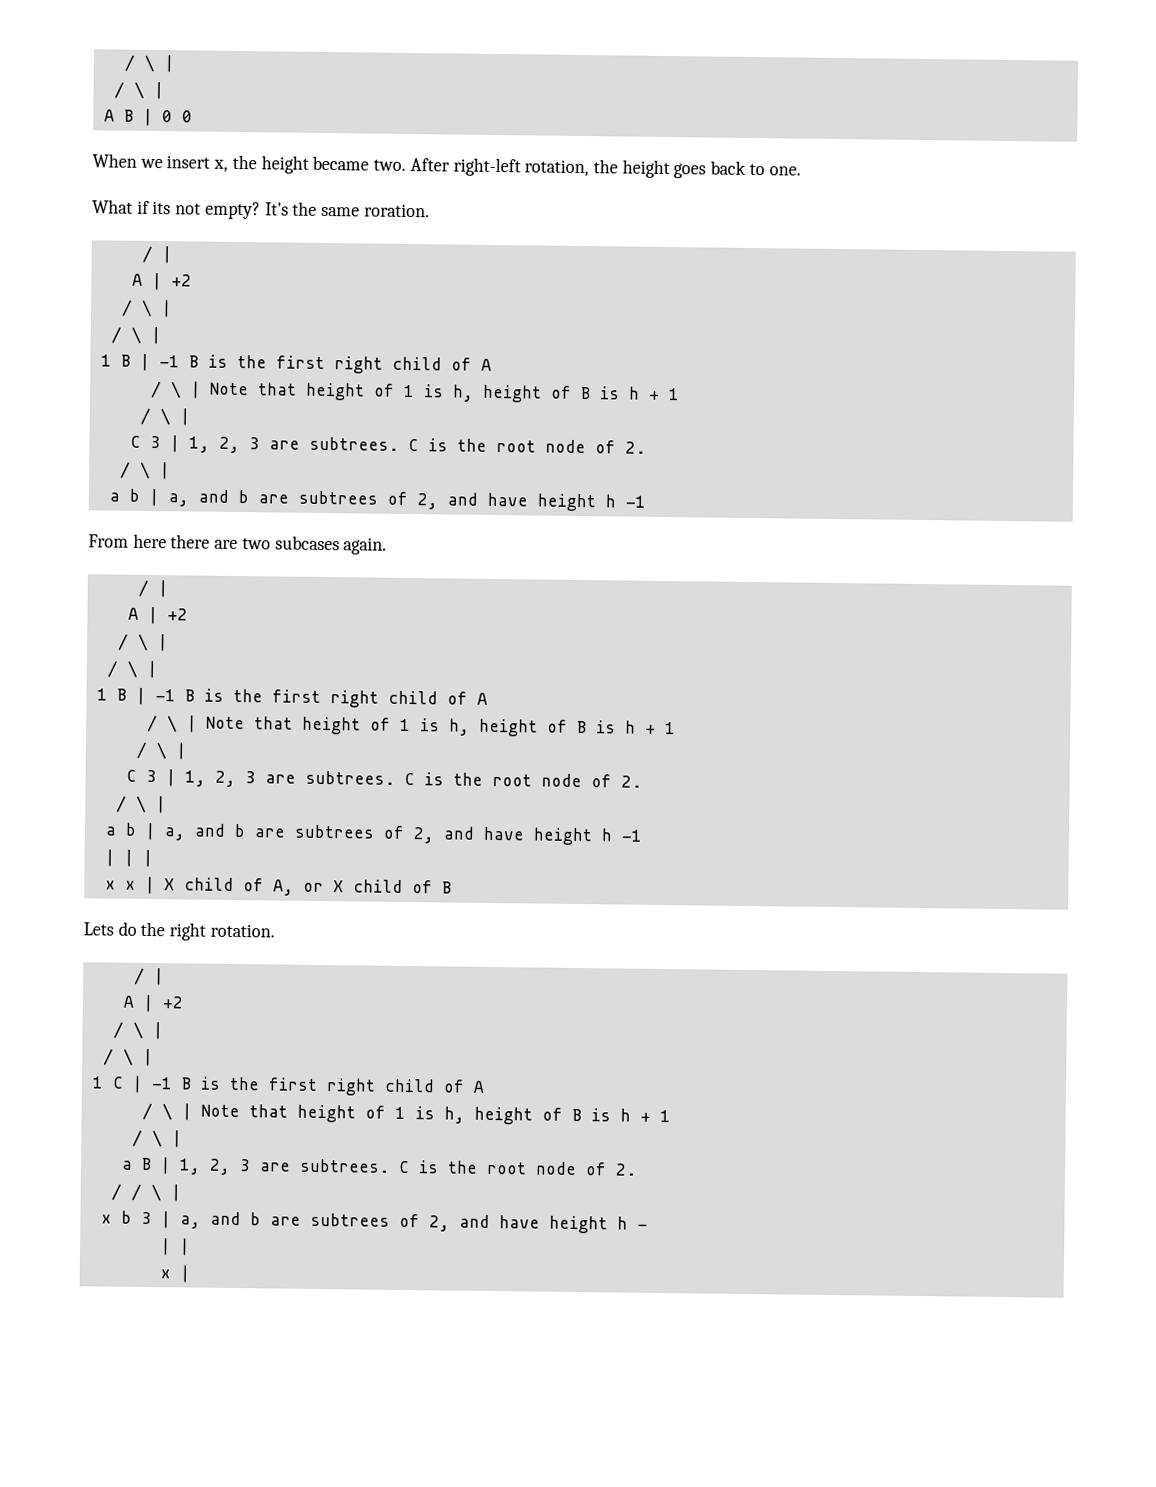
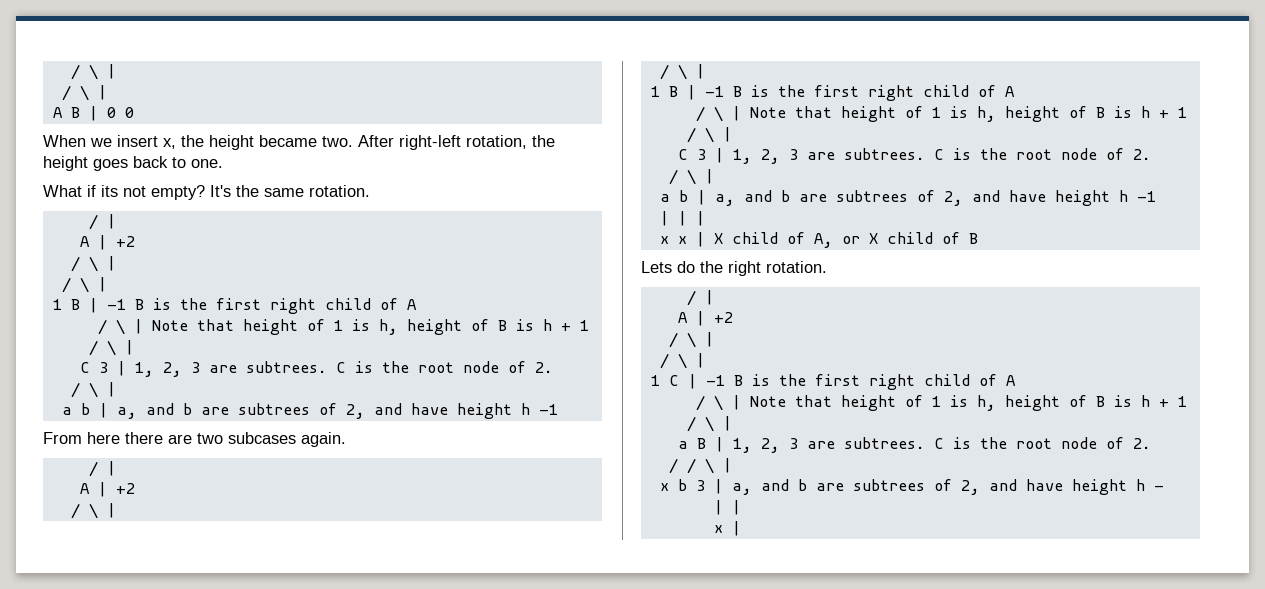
[363,203,430,218] roration. -> [309,185,370,197] rotation.

